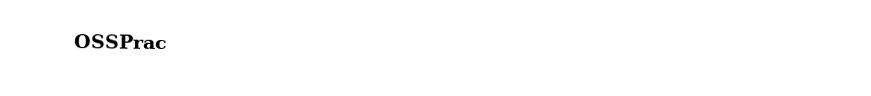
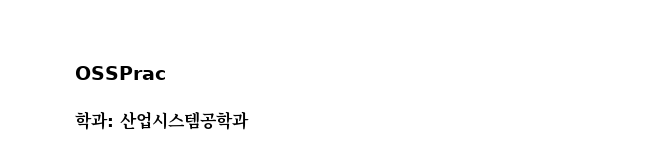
(168, 42) none -> [75,111,249,130] // 학과: 산업시스템공학과

